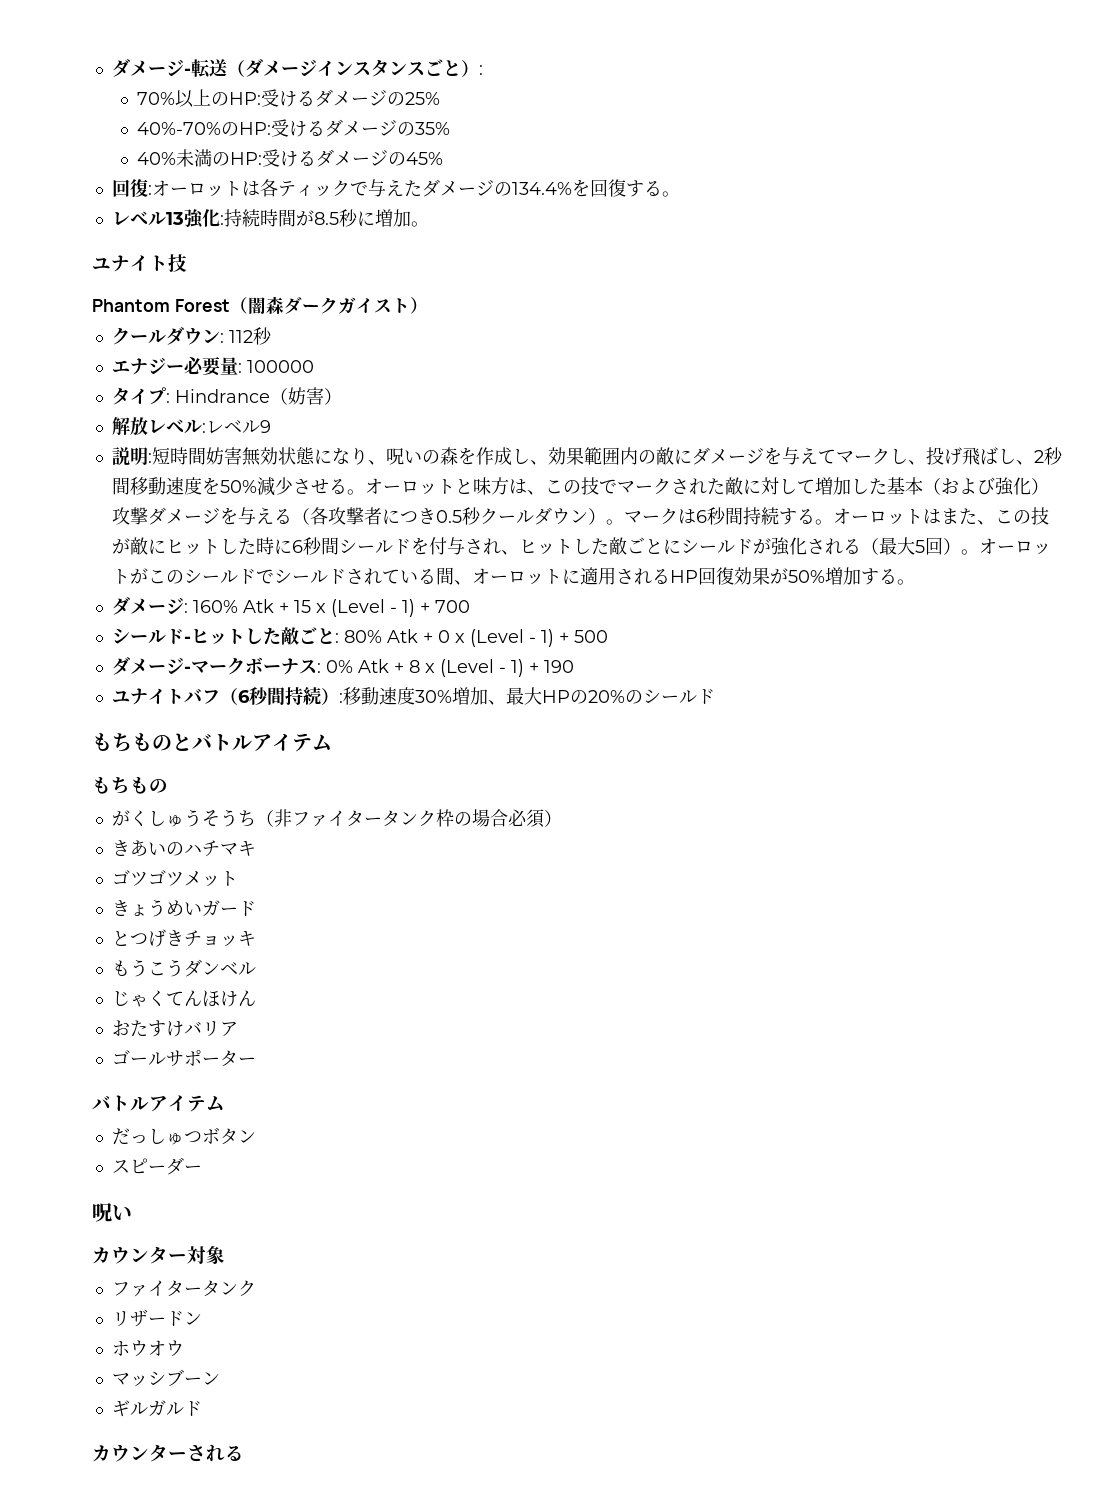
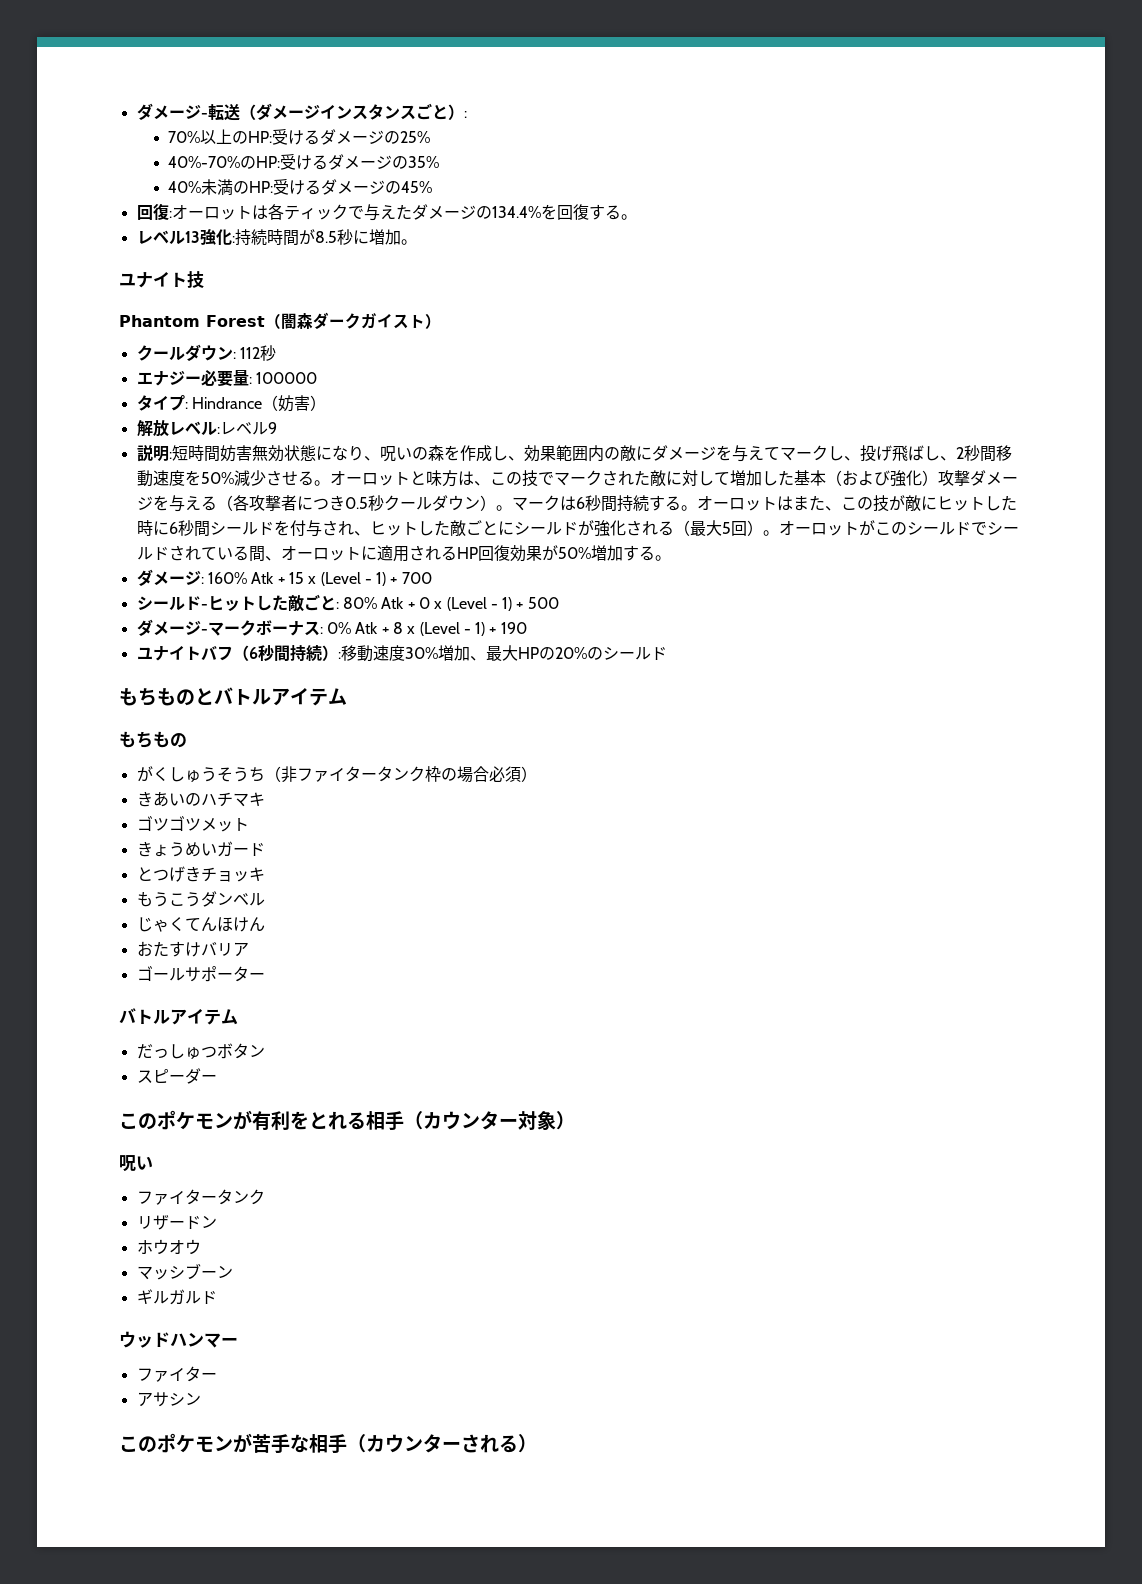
[92,1202,132,1222] 呪い // -> [119,1110,423,1131] このポケモンが有利をとれる相手（
(225, 1255) none -> [556,1111,575,1130] [119,1155,153,1172] ） // 呪い
(202, 1409) none -> [119,1331,238,1348] [136,1366,217,1382] [136,1392,201,1407] [119,1433,366,1454] ウッドハンマー // ファイター // アサシン // このポケモンが苦手な相手（
(244, 1453) none -> [518,1434,537,1453] ）

